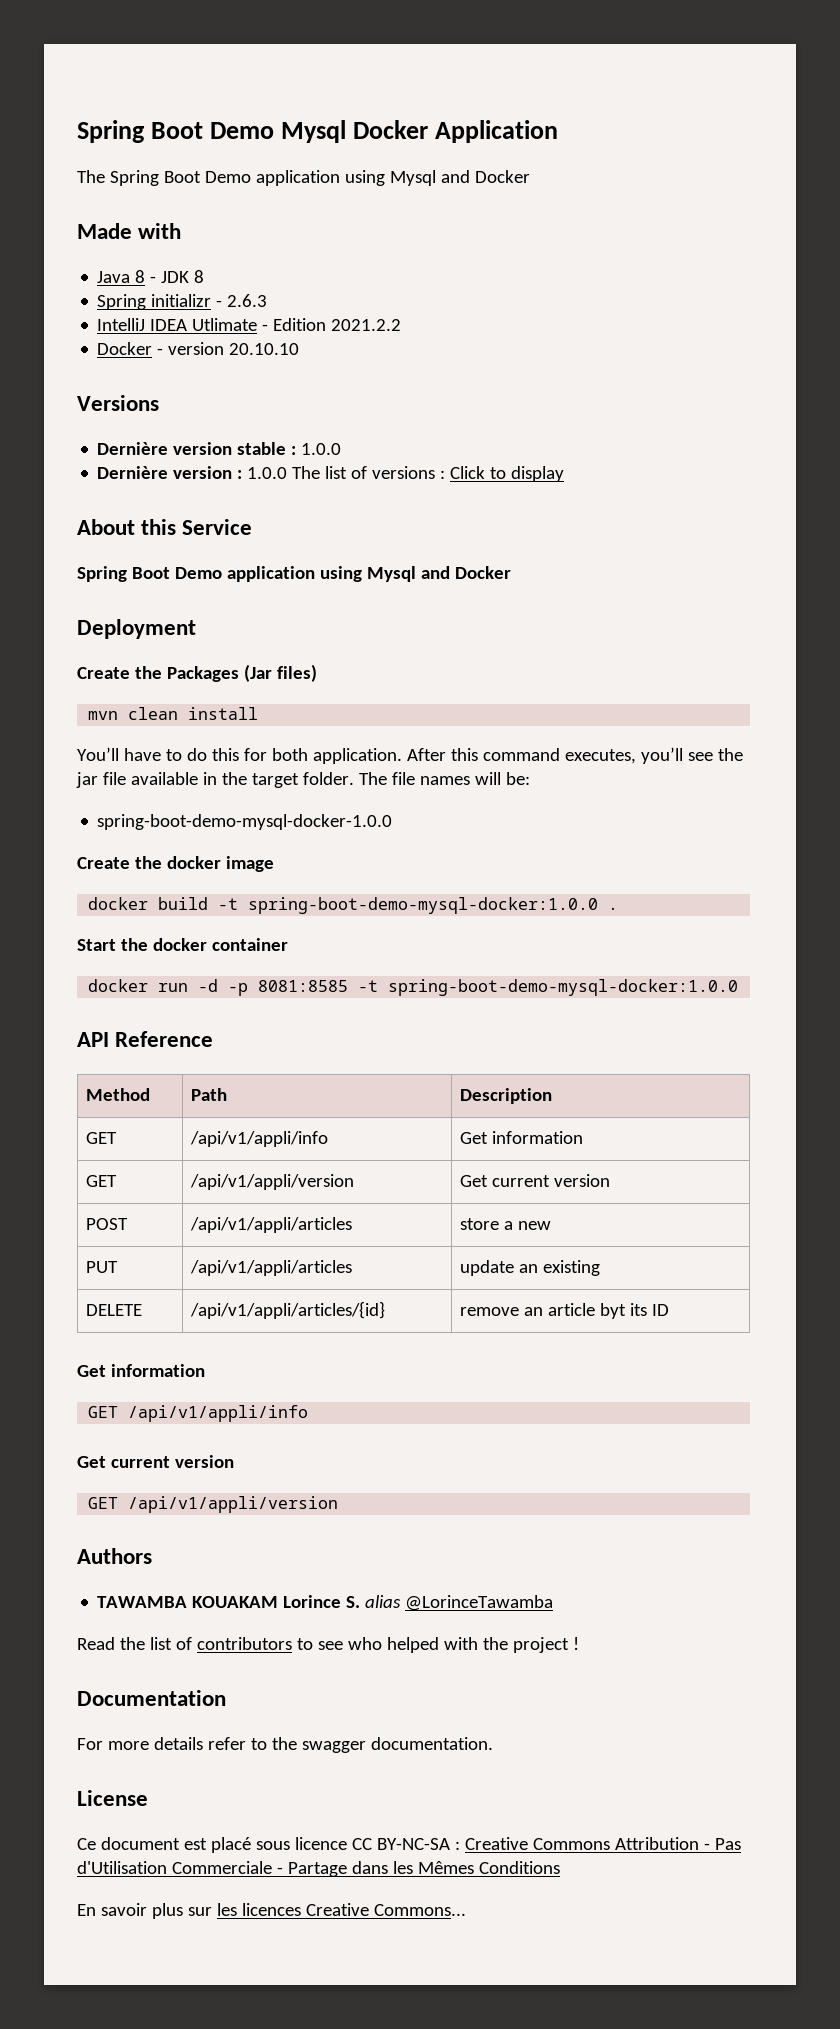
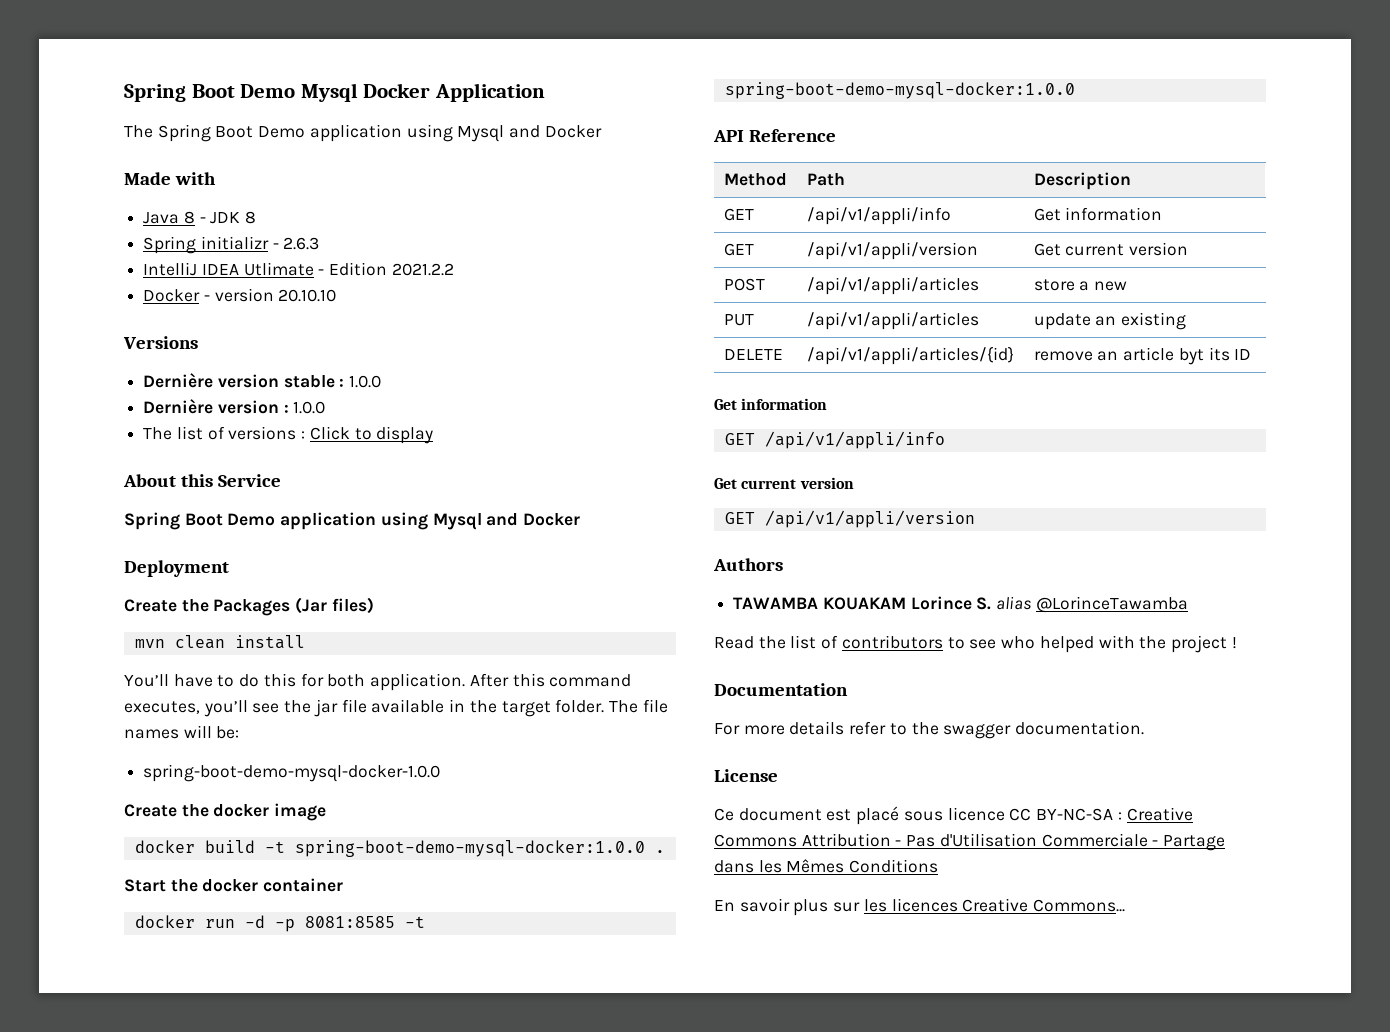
(288, 473) none -> (326, 407) //

